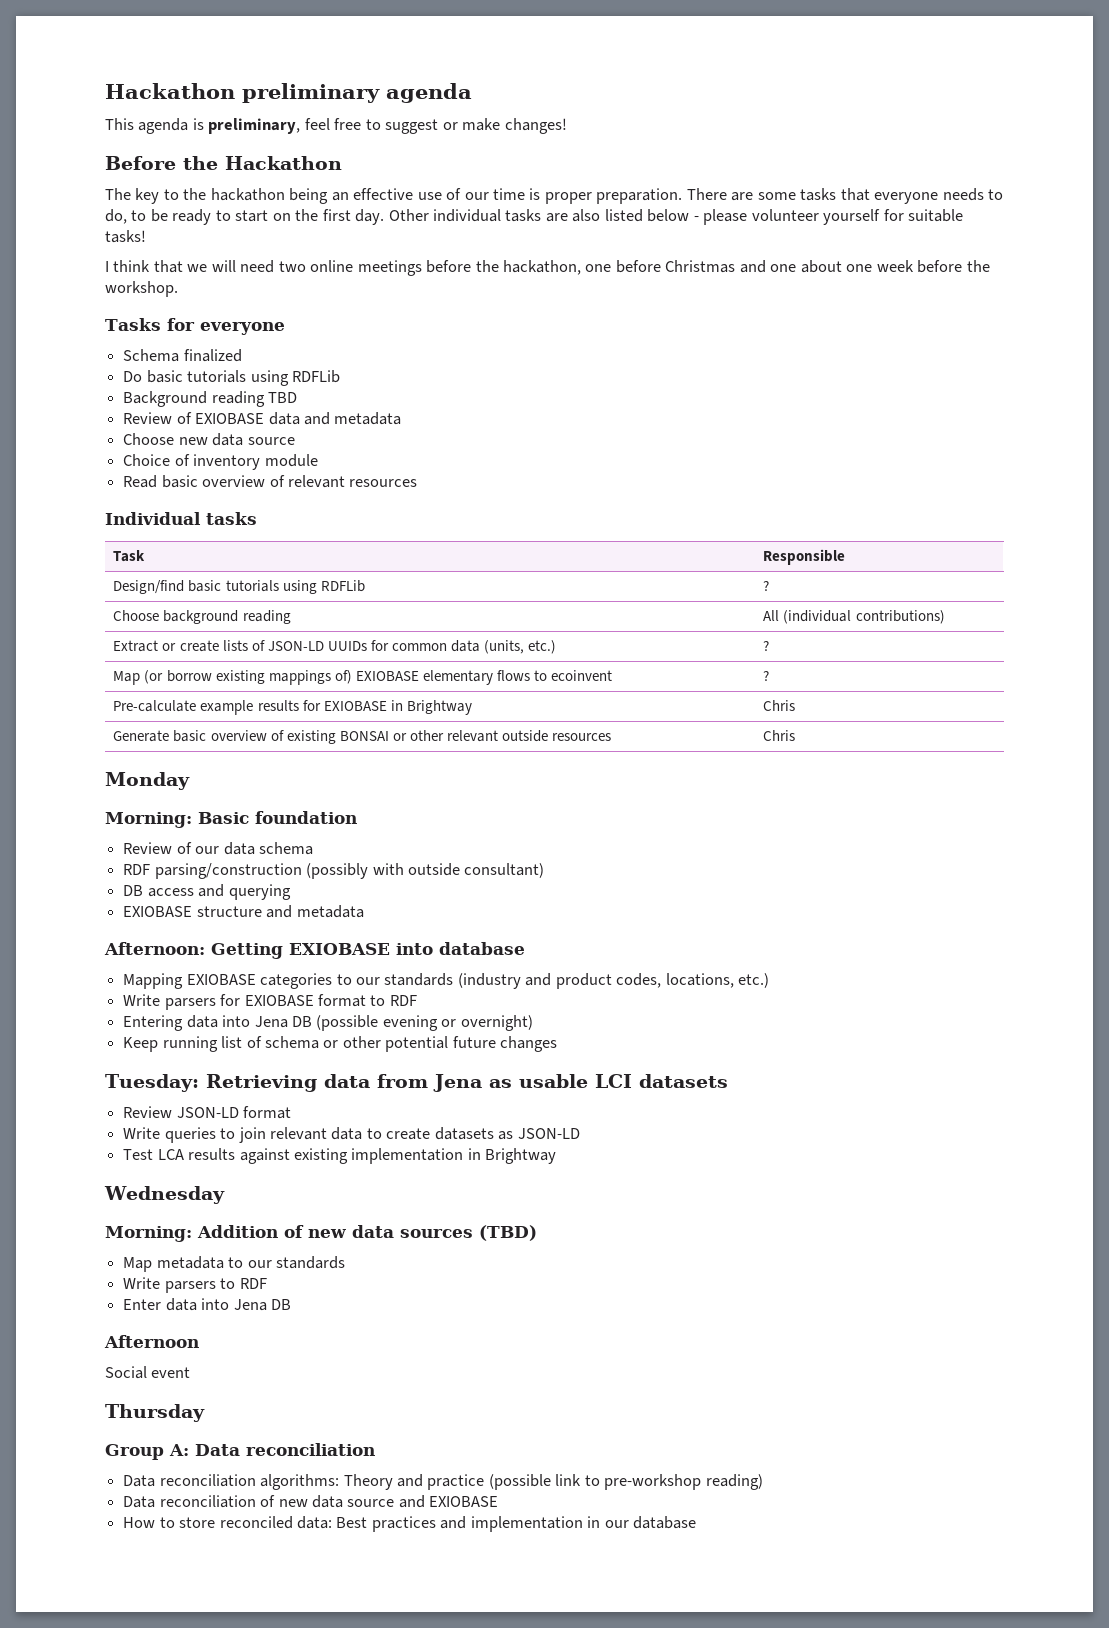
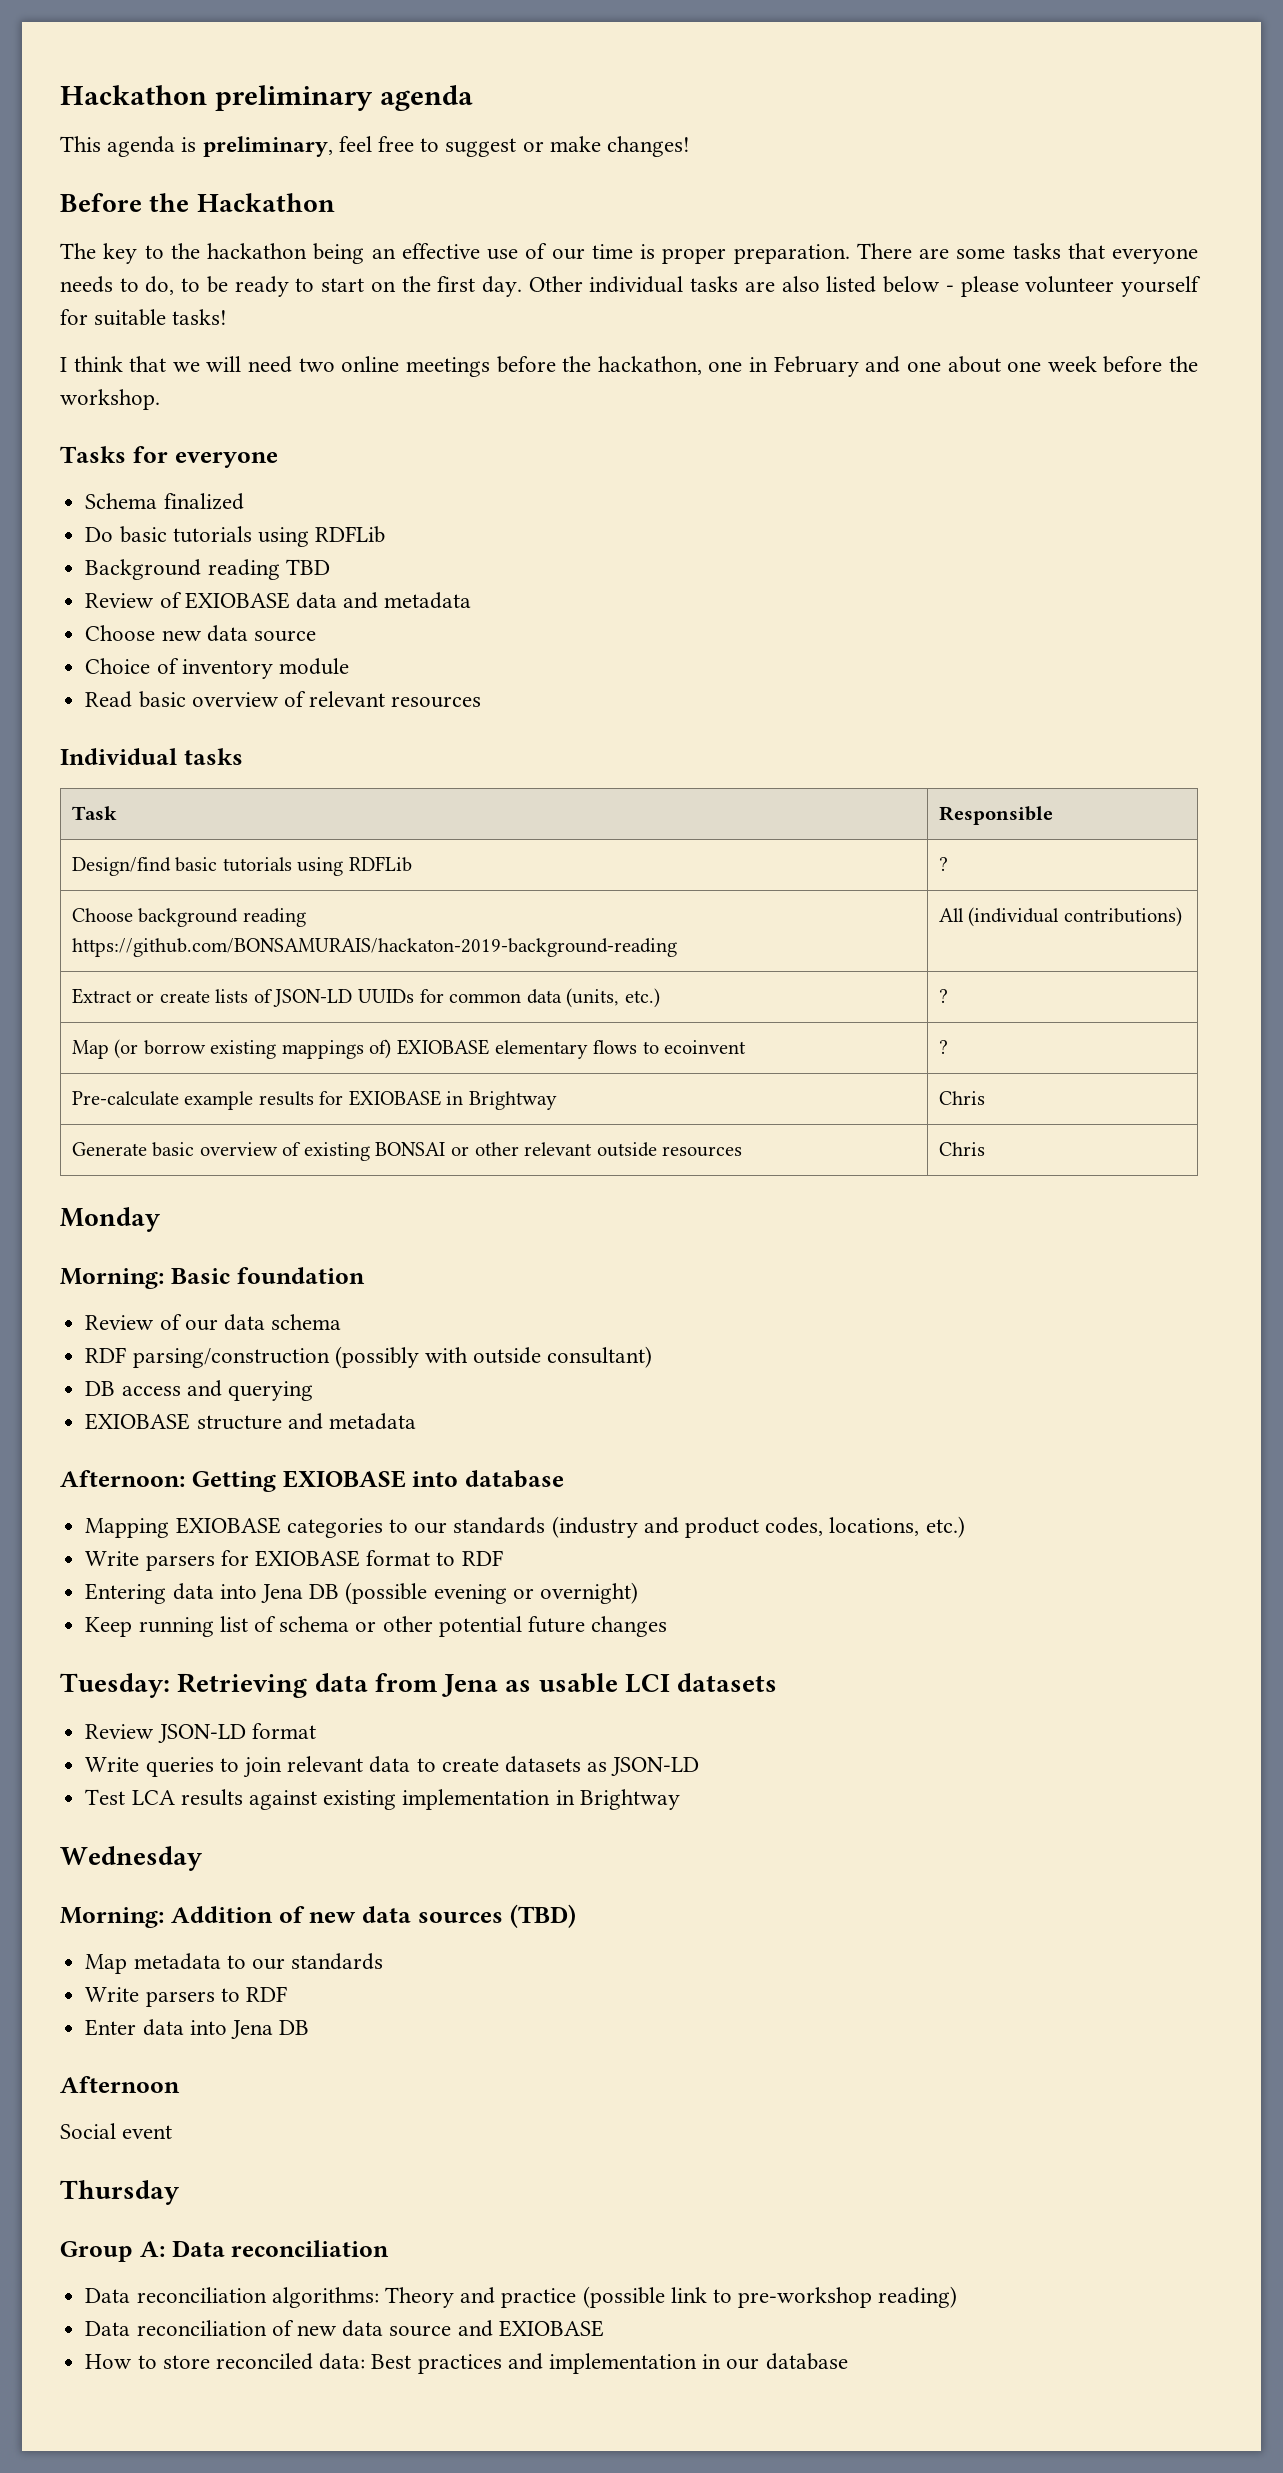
[615,260,736,273] before Christmas -> [749,356,859,377] in February
(291, 617) none -> [71,938,677,957] https://github.com/BONSAMURAIS/hackaton-2019-background-reading

